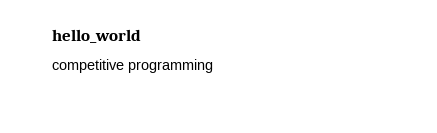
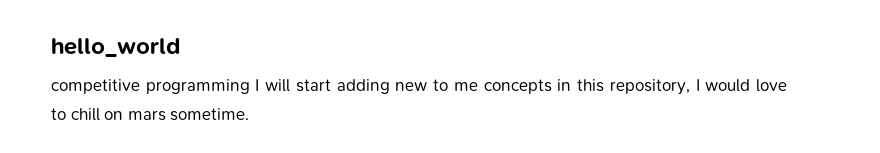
(213, 66) none -> [255,79,788,95] [51,108,250,121] I will start adding new to me concepts in this repository, I would love to chill on mars sometime.

